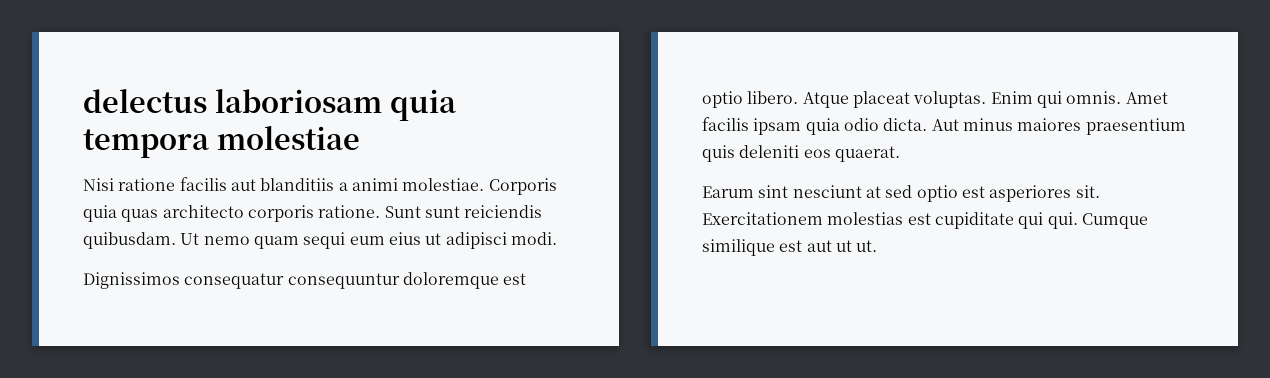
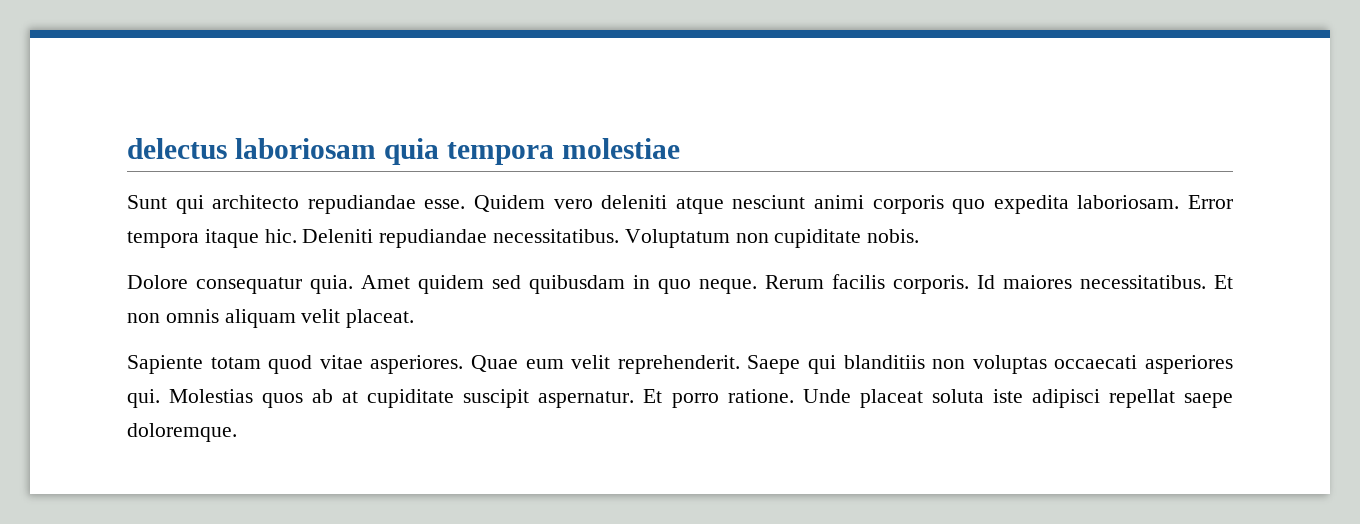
[83,177,557,195] [83,205,543,222] [83,232,557,249] [83,272,527,289] [702,91,1168,108] [702,117,1186,135] [702,145,900,162] [702,185,1100,202] [702,212,1148,229] [702,239,878,256] Nisi ratione facilis aut blanditiis a animi molestiae. Corporis quia quas architecto corporis ratione. Sunt sunt reiciendis quibusdam. Ut nemo quam sequi eum eius ut adipisci modi. // Dignissimos consequatur consequuntur doloremque est optio libero. Atque placeat voluptas. Enim qui omnis. Amet facilis ipsam quia odio dicta. Aut minus maiores praesentium quis deleniti eos quaerat. // Earum sint nesciunt at sed optio est asperiores sit. Exercitationem molestias est cupiditate qui qui. Cumque similique est aut ut ut. -> [127,195,1233,214] [127,229,920,248] [127,274,1233,294] [127,309,415,328] [127,355,1234,374] [127,389,1233,408] [127,423,237,442] Sunt qui architecto repudiandae esse. Quidem vero deleniti atque nesciunt animi corporis quo expedita laboriosam. Error tempora itaque hic. Deleniti repudiandae necessitatibus. Voluptatum non cupiditate nobis. // Dolore consequatur quia. Amet quidem sed quibusdam in quo neque. Rerum facilis corporis. Id maiores necessitatibus. Et non omnis aliquam velit placeat. // Sapiente totam quod vitae asperiores. Quae eum velit reprehenderit. Saepe qui blanditiis non voluptas occaecati asperiores qui. Molestias quos ab at cupiditate suscipit aspernatur. Et porro ratione. Unde placeat soluta iste adipisci repellat saepe doloremque.

